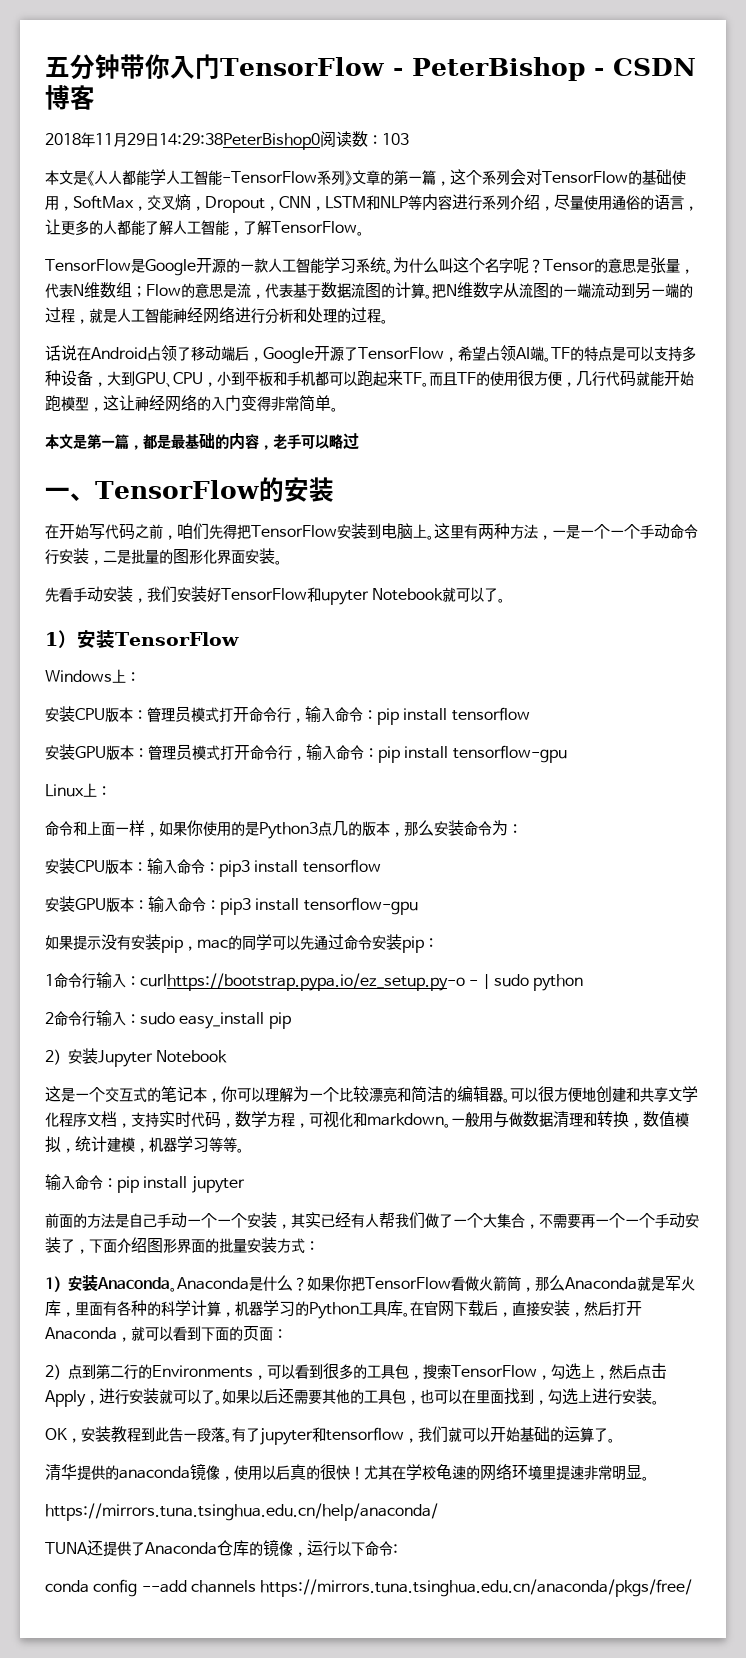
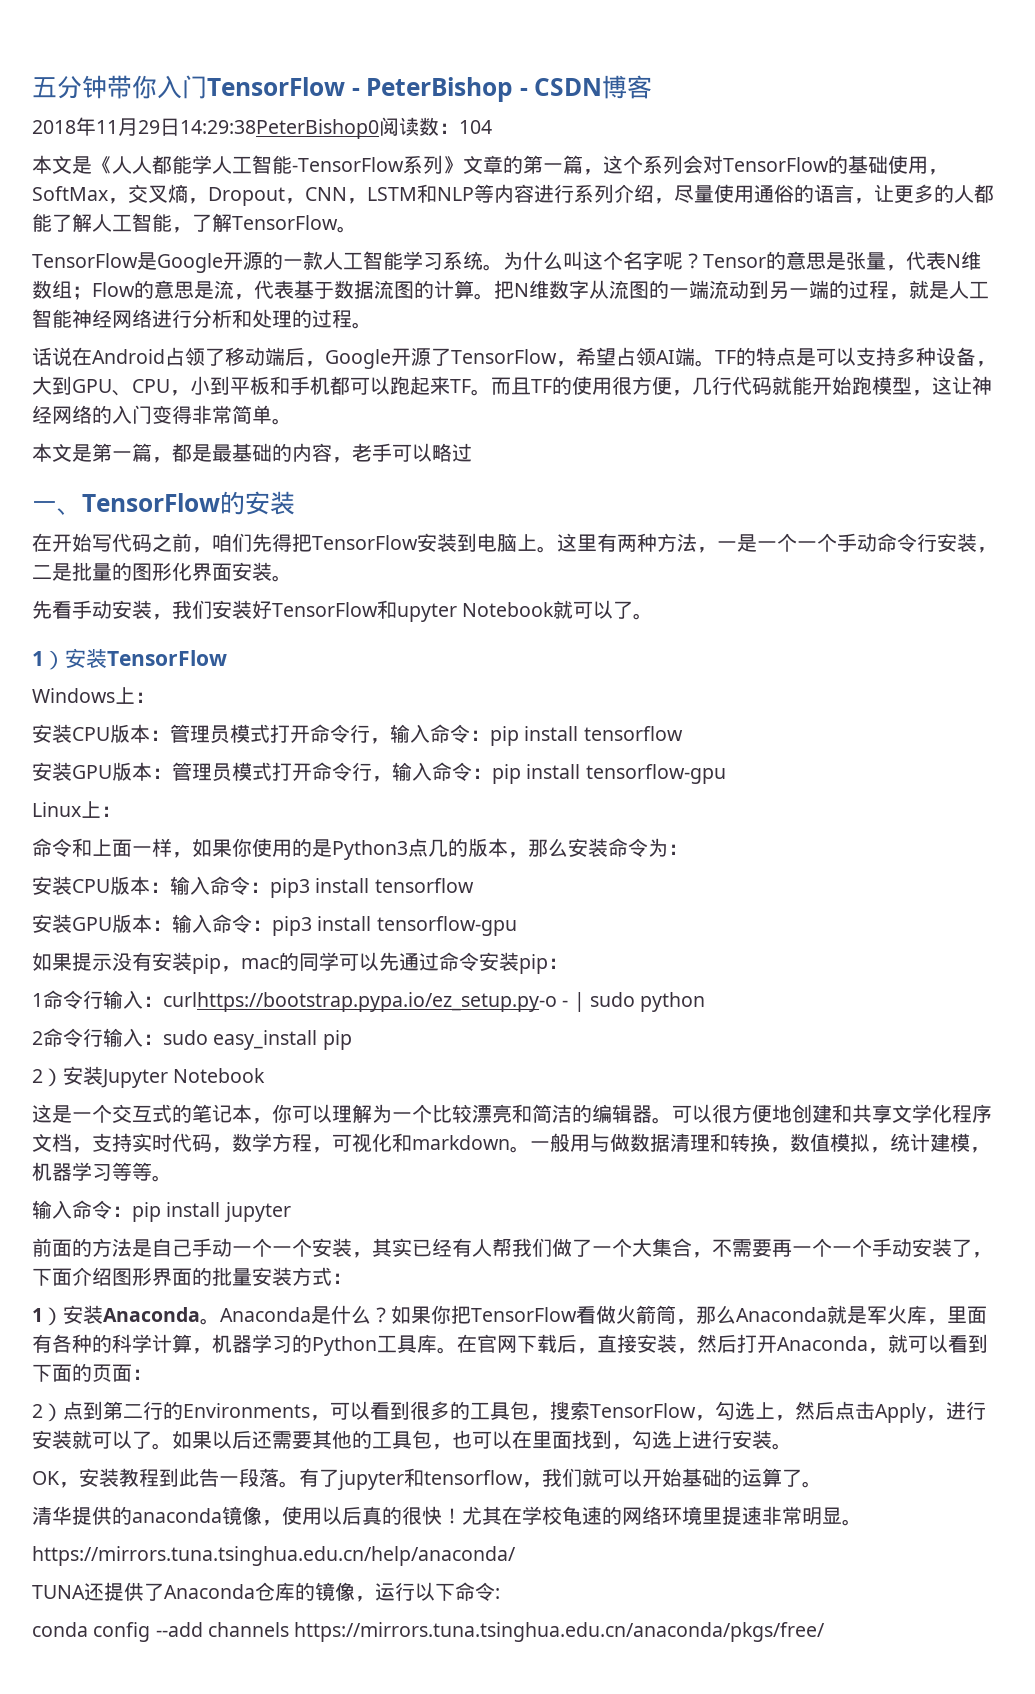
[382,133,409,145] 103 -> [459,120,492,134] 104

